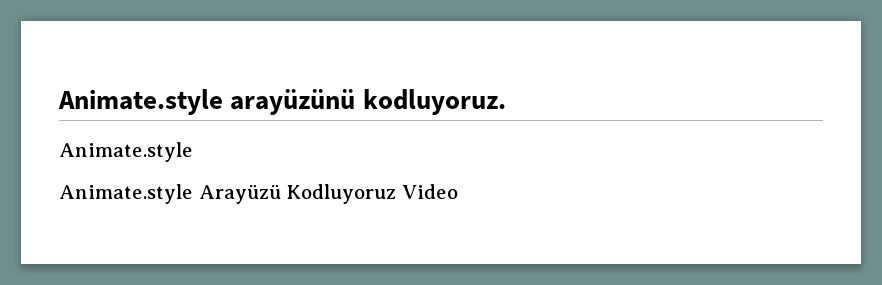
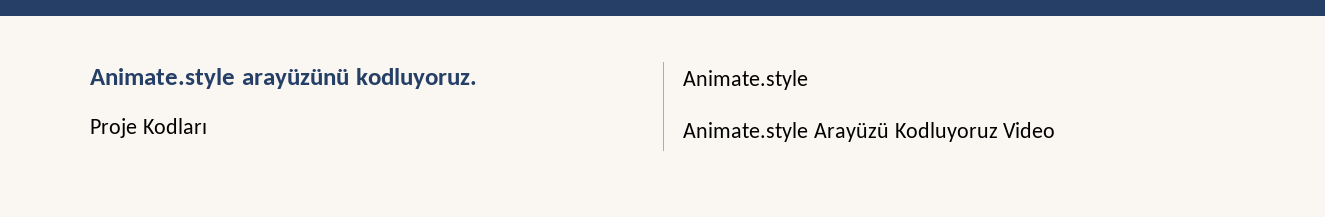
(506, 102) none -> [90,118,207,138] // Proje Kodları

